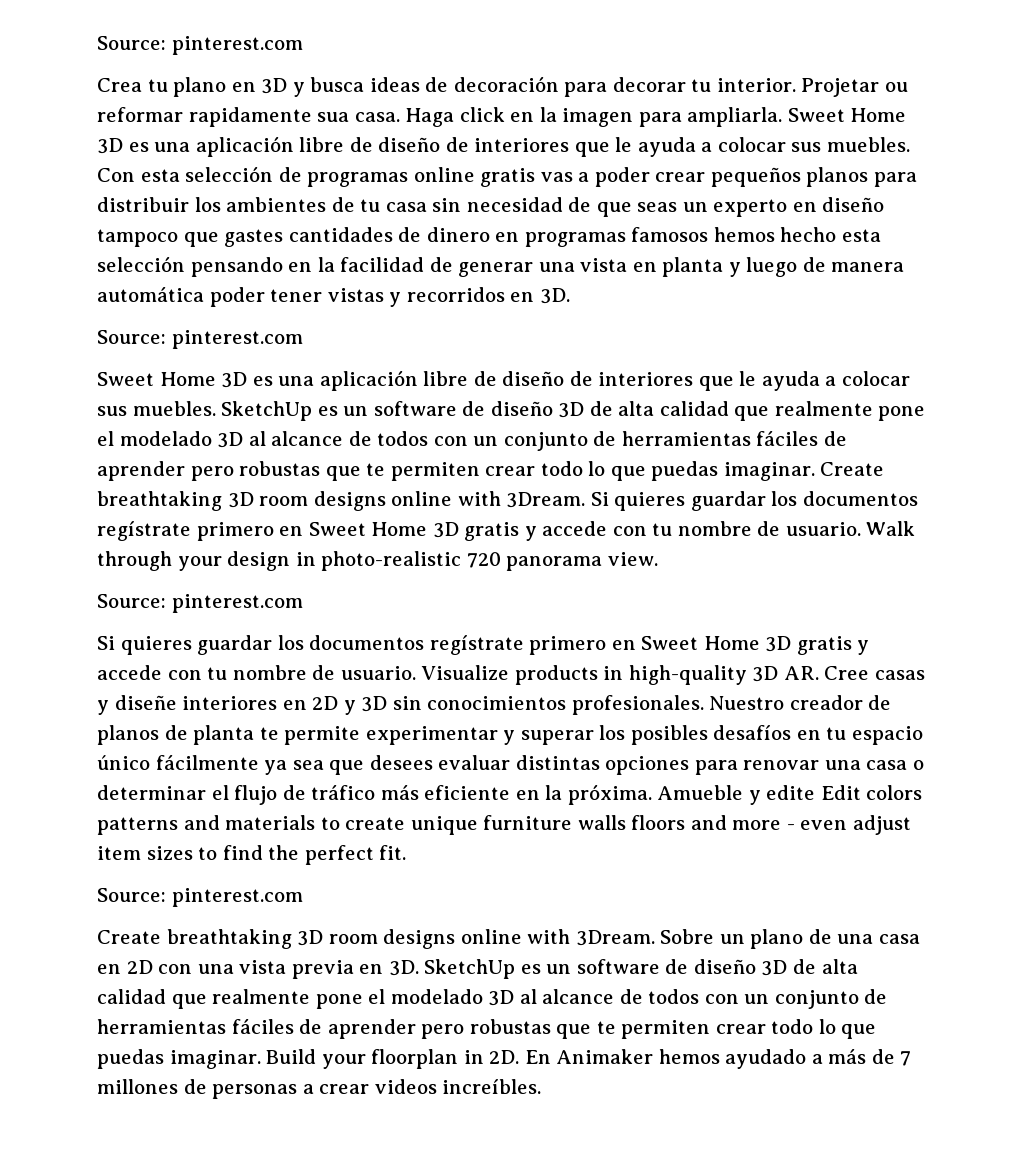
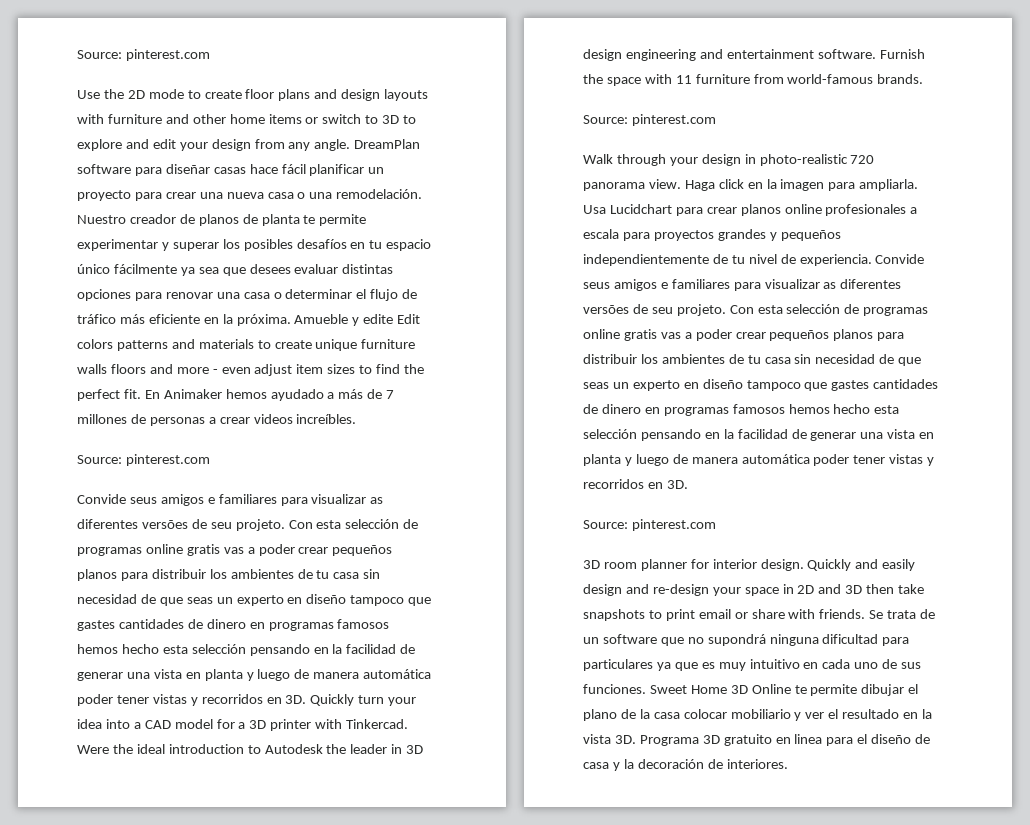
[97,36,303,55] [97,76,909,97] [97,107,400,127] Source: pinterest.com // Crea tu plano en 3D y busca ideas de decoración para decorar tu interior. Projetar ou reformar rapidamente sua casa. -> [77,49,210,61] [77,89,429,101] [77,114,417,124] [77,139,421,151] [77,164,385,176] [77,189,423,201] [77,214,367,226] [77,239,432,251] [77,264,394,276] [77,289,418,301] [77,314,421,326] [77,339,416,351] [77,364,425,376] [77,389,395,401] [77,414,357,426] [77,454,210,466] [77,494,384,506] [77,519,419,531] [77,544,393,556] [77,569,381,581] [77,594,432,606] [77,619,390,631] [77,644,416,656] [77,669,432,681] [77,694,417,706] [77,719,409,731] [77,744,424,754] [583,49,925,61] [583,74,924,86] [583,114,716,126] [583,154,875,166] [583,179,681,191] Source: pinterest.com // Use the 2D mode to create floor plans and design layouts with furniture and other home items or switch to 3D to explore and edit your design from any angle. DreamPlan software para diseñar casas hace fácil planificar un proyecto para crear una nueva casa o una remodelación. Nuestro creador de planos de planta te permite experimentar y superar los posibles desafíos en tu espacio único fácilmente ya sea que desees evaluar distintas opciones para renovar una casa o determinar el flujo de tráfico más eficiente en la próxima. Amueble y edite Edit colors patterns and materials to create unique furniture walls floors and more - even adjust item sizes to find the perfect fit. En Animaker hemos ayudado a más de 7 millones de personas a crear videos increíbles. // Source: pinterest.com // Convide seus amigos e familiares para visualizar as diferentes versões de seu projeto. Con esta selección de programas online gratis vas a poder crear pequeños planos para distribuir los ambientes de tu casa sin necesidad de que seas un experto en diseño tampoco que gastes cantidades de dinero en programas famosos hemos hecho esta selección pensando en la facilidad de generar una vista en planta y luego de manera automática poder tener vistas y recorridos en 3D. Quickly turn your idea into a CAD model for a 3D printer with Tinkercad. Were the ideal introduction to Autodesk the leader in 3D design engineering and entertainment software. Furnish the space with 11 furniture from world-famous brands. // Source: pinterest.com // Walk through your design in photo-realistic 720 panorama view.
[787,108,907,122] [97,136,911,157] Sweet Home 3D es una aplicación libre de diseño de interiores que le ayuda a colocar sus muebles. -> [583,204,918,216] [583,229,841,241] [583,254,925,266] [583,279,902,291] [583,304,726,316] Usa Lucidchart para crear planos online profesionales a escala para proyectos grandes y pequeños independientemente de tu nivel de experiencia. Convide seus amigos e familiares para visualizar as diferentes versões de seu projeto.
[97,370,911,391] [97,401,926,421] [97,431,847,451] [97,461,885,481] [97,491,918,511] [97,521,916,541] [97,551,658,571] [97,594,303,613] [97,635,870,655] [97,665,925,685] [97,695,892,715] [97,725,923,745] [97,755,924,775] [97,784,923,805] [97,815,911,835] [97,845,407,865] [97,888,303,907] [97,929,920,949] [97,959,858,979] [97,989,888,1009] [97,1019,877,1039] [97,1049,912,1069] [97,1079,542,1099] Sweet Home 3D es una aplicación libre de diseño de interiores que le ayuda a colocar sus muebles. SketchUp es un software de diseño 3D de alta calidad que realmente pone el modelado 3D al alcance de todos con un conjunto de herramientas fáciles de aprender pero robustas que te permiten crear todo lo que puedas imaginar. Create breathtaking 3D room designs online with 3Dream. Si quieres guardar los documentos regístrate primero en Sweet Home 3D gratis y accede con tu nombre de usuario. Walk through your design in photo-realistic 720 panorama view. // Source: pinterest.com // Si quieres guardar los documentos regístrate primero en Sweet Home 3D gratis y accede con tu nombre de usuario. Visualize products in high-quality 3D AR. Cree casas y diseñe interiores en 2D y 3D sin conocimientos profesionales. Nuestro creador de planos de planta te permite experimentar y superar los posibles desafíos en tu espacio único fácilmente ya sea que desees evaluar distintas opciones para renovar una casa o determinar el flujo de tráfico más eficiente en la próxima. Amueble y edite Edit colors patterns and materials to create unique furniture walls floors and more - even adjust item sizes to find the perfect fit. // Source: pinterest.com // Create breathtaking 3D room designs online with 3Dream. Sobre un plano de una casa en 2D con una vista previa en 3D. SketchUp es un software de diseño 3D de alta calidad que realmente pone el modelado 3D al alcance de todos con un conjunto de herramientas fáciles de aprender pero robustas que te permiten crear todo lo que puedas imaginar. Build your floorplan in 2D. En Animaker hemos ayudado a más de 7 millones de personas a crear videos increíbles. -> [583,559,916,571] [583,584,925,596] [583,609,936,621] [583,634,910,646] [583,659,922,671] [583,684,919,696] [583,709,933,721] [583,734,931,746] [583,759,788,771] 3D room planner for interior design. Quickly and easily design and re-design your space in 2D and 3D then take snapshots to print email or share with friends. Se trata de un software que no supondrá ninguna dificultad para particulares ya que es muy intuitivo en cada uno de sus funciones. Sweet Home 3D Online te permite dibujar el plano de la casa colocar mobiliario y ver el resultado en la vista 3D. Programa 3D gratuito en linea para el diseño de casa y la decoración de interiores.

